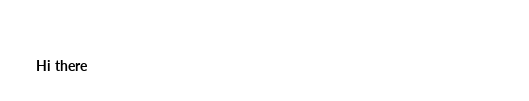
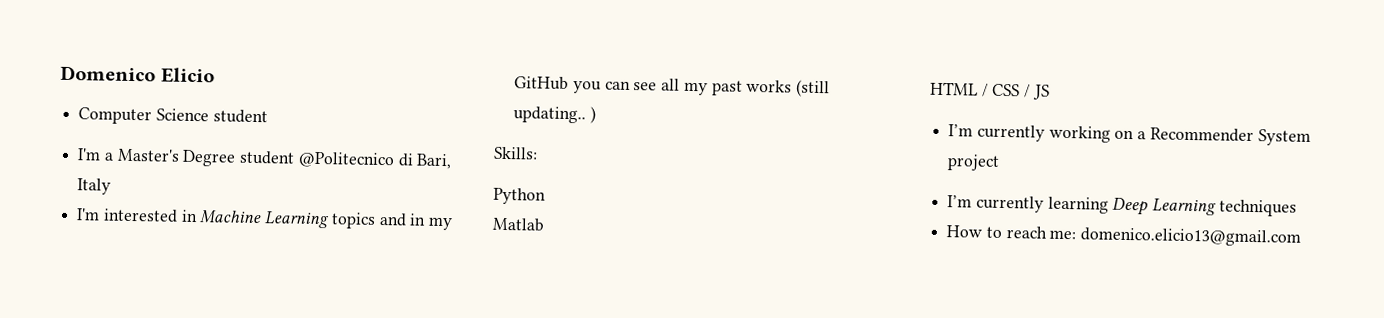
[36,60,88,71] Hi there -> [60,65,215,84] [78,107,268,125] [77,148,453,170] [77,178,112,195] [76,208,454,231] [514,76,831,98] [513,106,596,124] [493,146,538,160] [493,187,546,205] [492,217,545,232] [930,81,1050,100] [948,124,1311,146] [947,154,1001,171] [947,195,1297,217] [946,225,1302,247] Domenico Elicio // Computer Science student // I'm a Master's Degree student @Politecnico di Bari, Italy // I'm interested in Machine Learning topics and in my GitHub you can see all my past works (still updating.. ) // Skills: // Python // Matlab // HTML / CSS / JS // I’m currently working on a Recommender System project // I’m currently learning Deep Learning techniques // How to reach me: domenico.elicio13@gmail.com

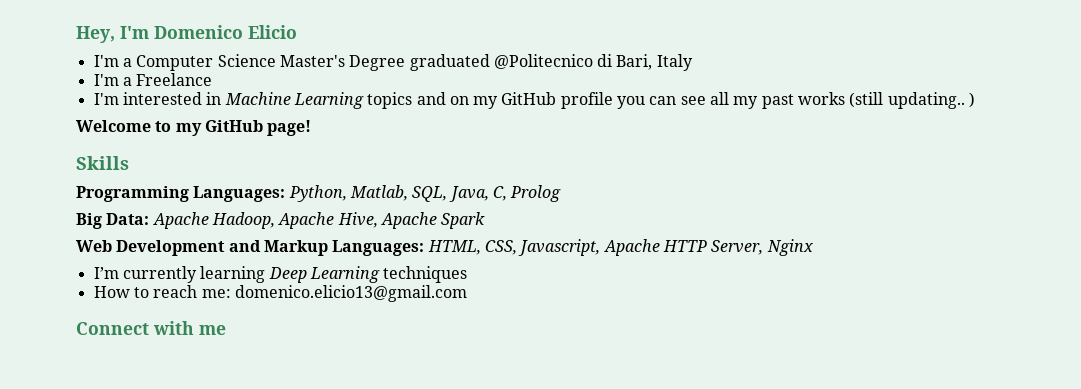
(60, 73) none -> [76,26,149,43] Hey, I'm
[78,107,268,125] [77,148,114,161] Computer Science student // I'm a -> [93,54,276,71] I'm a Computer Science
[239,150,296,165] student -> [409,54,490,71] graduated
(112, 186) none -> [93,73,213,86] // I'm a Freelance
[409,213,454,231] [514,76,570,91] in my GitHub -> [449,92,613,109] on my GitHub profile
[493,146,538,160] [493,187,546,205] [492,217,545,232] [930,81,1050,100] [948,124,1311,146] [947,154,1001,171] Skills: // Python // Matlab // HTML / CSS / JS // I’m currently working on a Recommender System project -> [76,120,312,136] [76,156,129,170] [76,185,562,202] [76,212,486,229] [76,239,813,256] Welcome to my GitHub page! // Skills // Programming Languages: Python, Matlab, SQL, Java, C, Prolog // Big Data: Apache Hadoop, Apache Hive, Apache Spark // Web Development and Markup Languages: HTML, CSS, Javascript, Apache HTTP Server, Nginx
(1302, 237) none -> [76,321,226,335] // Connect with me

